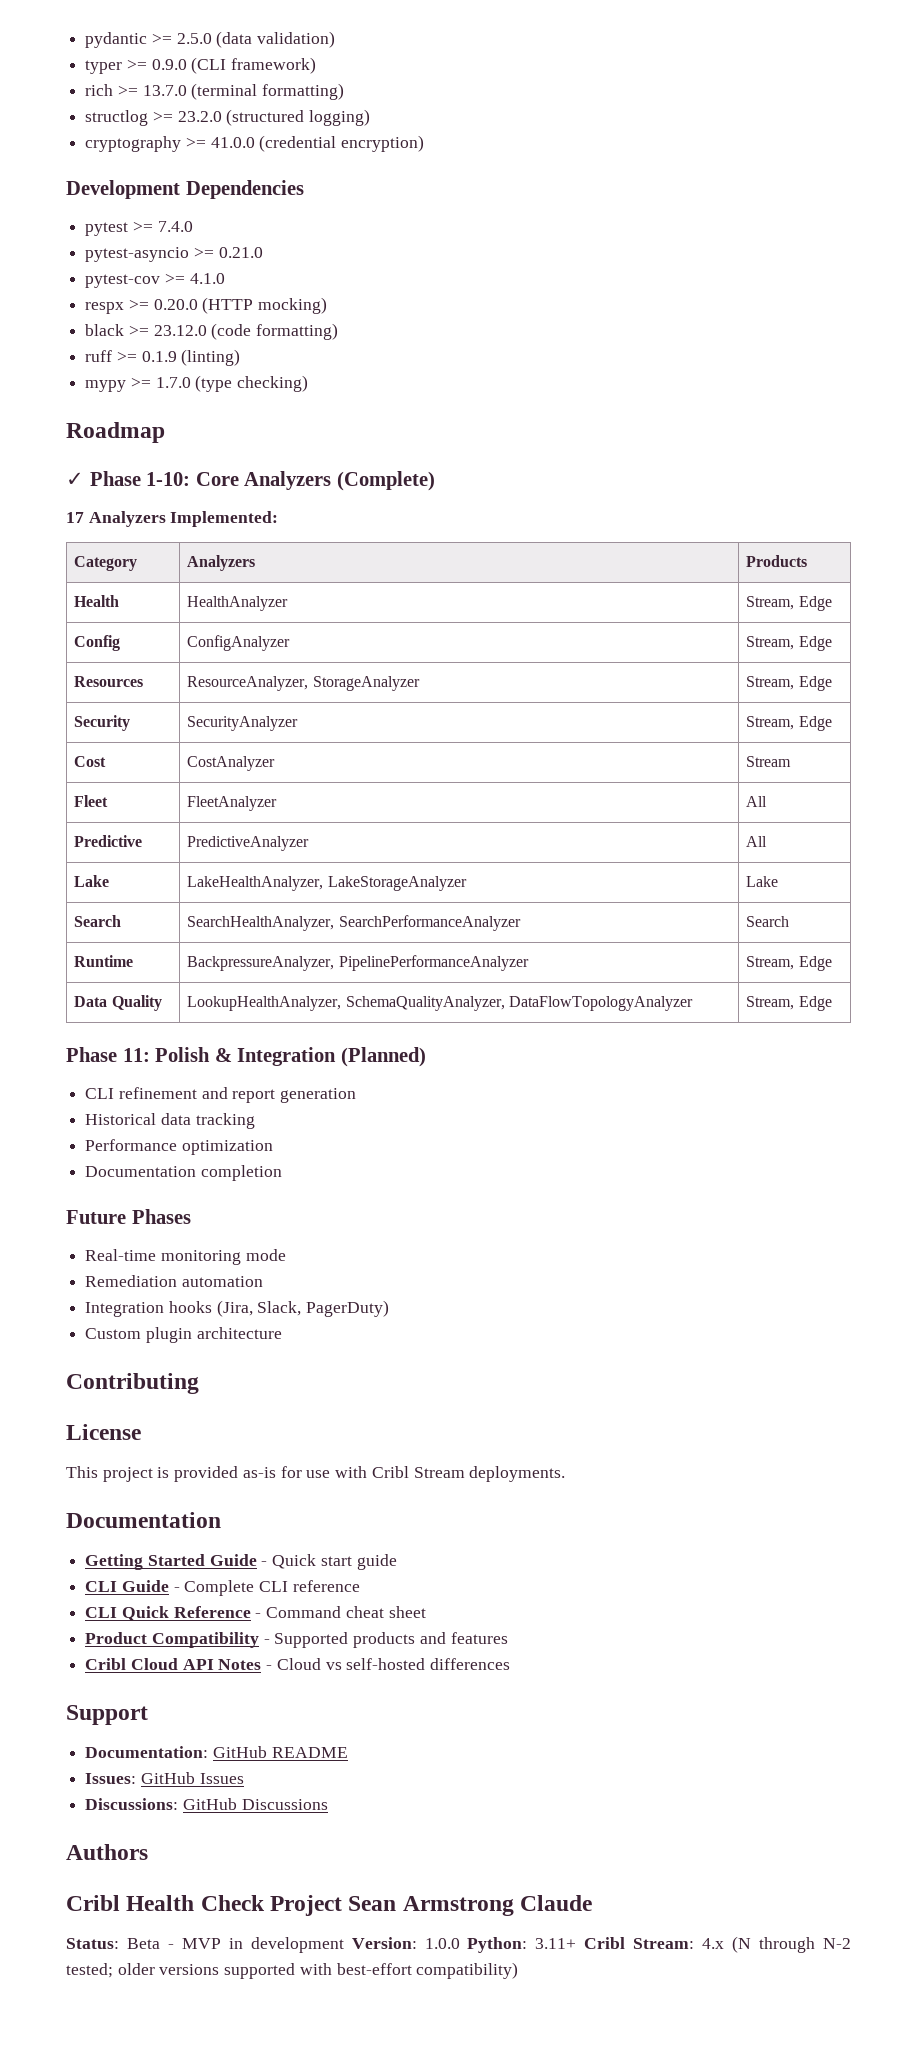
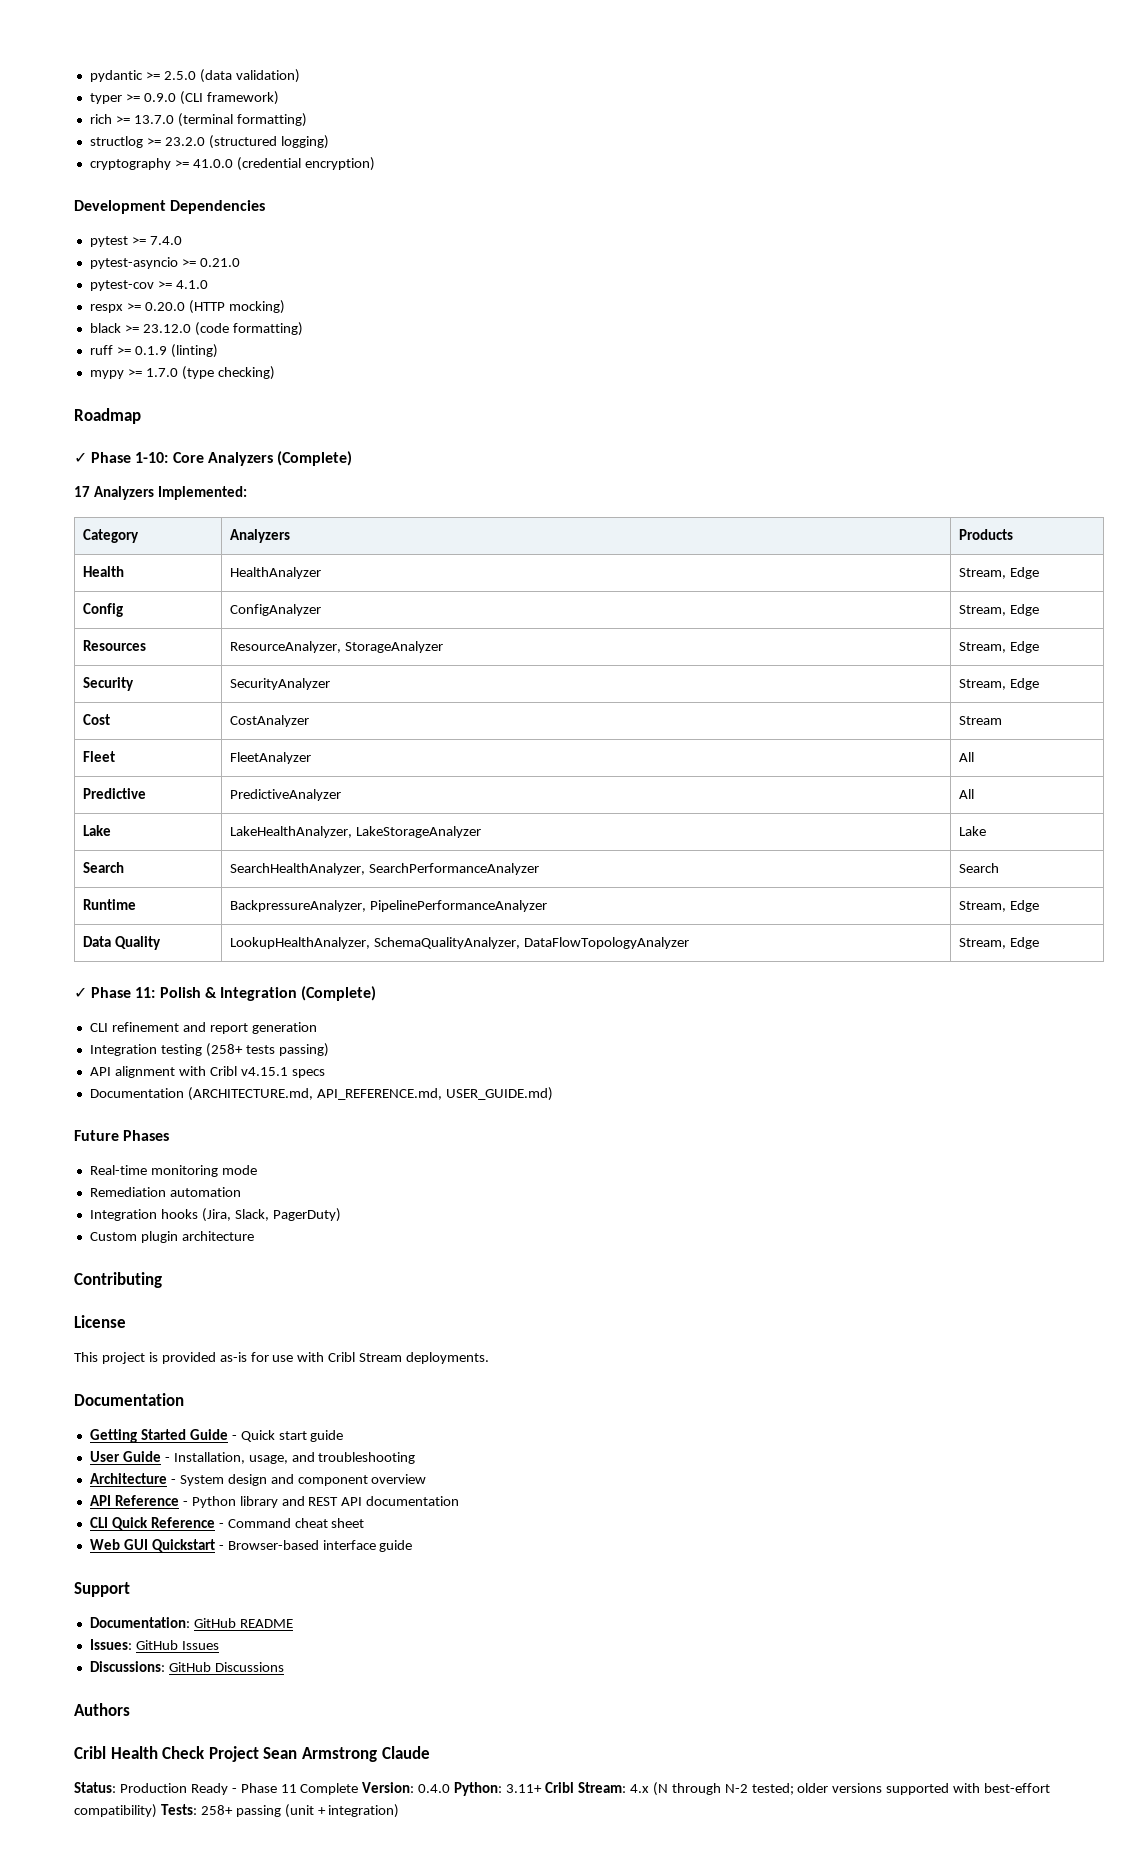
(832, 1003) none -> [74,987,87,998] ✓
[340,1047,426,1067] (Planned) -> [301,986,377,1001] (Complete)
[85,1113,255,1129] [85,1139,273,1155] [85,1165,282,1181] Historical data tracking // Performance optimization // Documentation completion -> [89,1043,329,1057] [89,1066,325,1078] [89,1087,553,1101] Integration testing (258+ tests passing) // API alignment with Cribl v4.15.1 specs // Documentation (ARCHITECTURE.md, API_REFERENCE.md, USER_GUIDE.md)
[85,1580,360,1596] CLI Guide - Complete CLI reference -> [89,1451,416,1464] [89,1473,427,1486] [89,1495,460,1508] User Guide - Installation, usage, and troubleshooting // Architecture - System design and component overview // API Reference - Python library and REST API documentation
[85,1632,508,1648] [85,1658,511,1670] Product Compatibility - Supported products and features // Cribl Cloud API Notes - Cloud vs self-hosted differences -> [89,1539,413,1552] Web GUI Quickstart - Browser-based interface guide
[126,1937,460,1953] Beta - MVP in development Version: 1.0.0 -> [119,1782,451,1795] Production Ready - Phase 11 Complete Version: 0.4.0
(519, 1970) none -> [160,1804,400,1818] Tests: 258+ passing (unit + integration)

